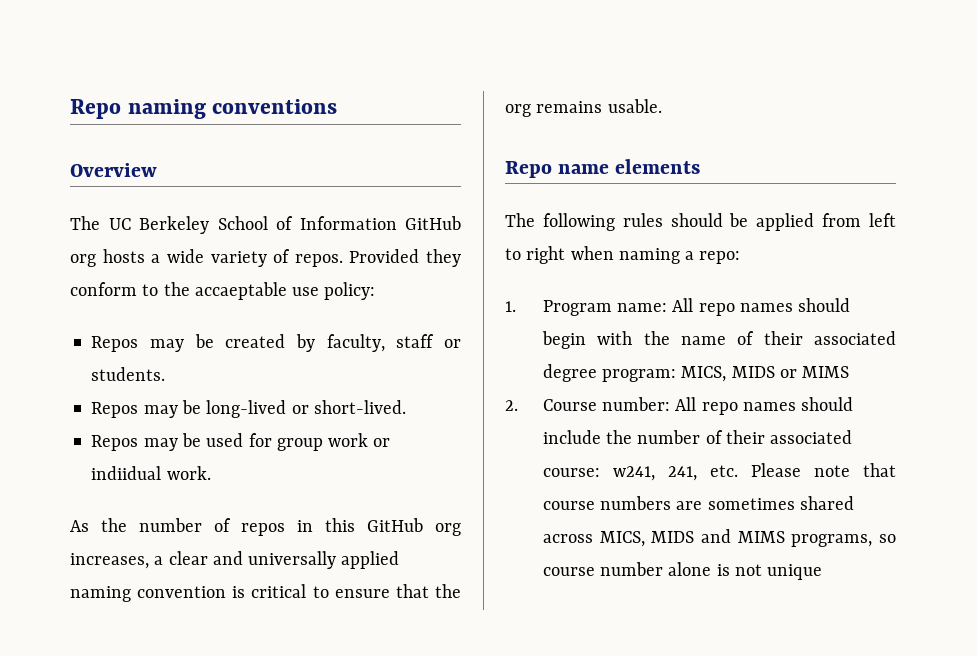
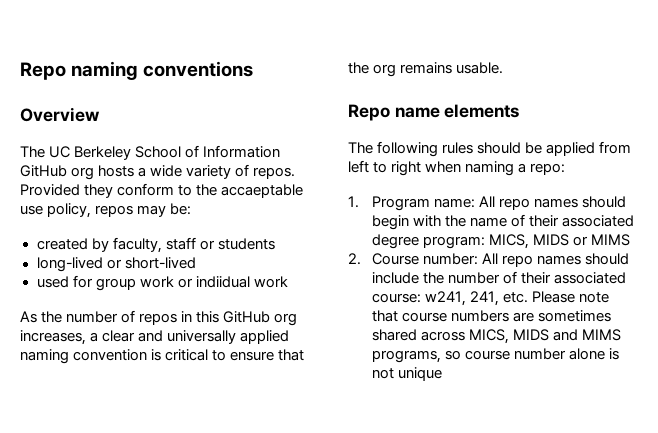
[324,282,376,300] [91,334,214,352] policy: // Repos may be -> [47,203,192,218] policy, repos may be: //
[91,367,166,381] [91,400,406,418] [91,433,201,451] students. // Repos may be long-lived or short-lived. // Repos may be -> [217,238,275,250] [36,257,196,272] students // long-lived or short-lived //
[166,466,211,480] work. -> [253,276,288,288] work

